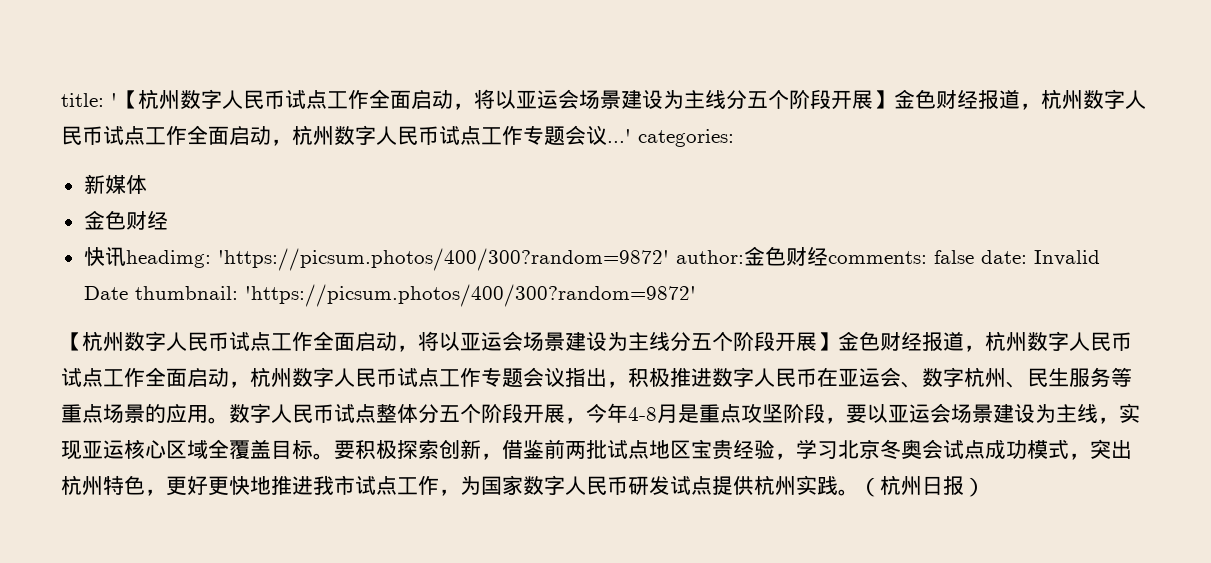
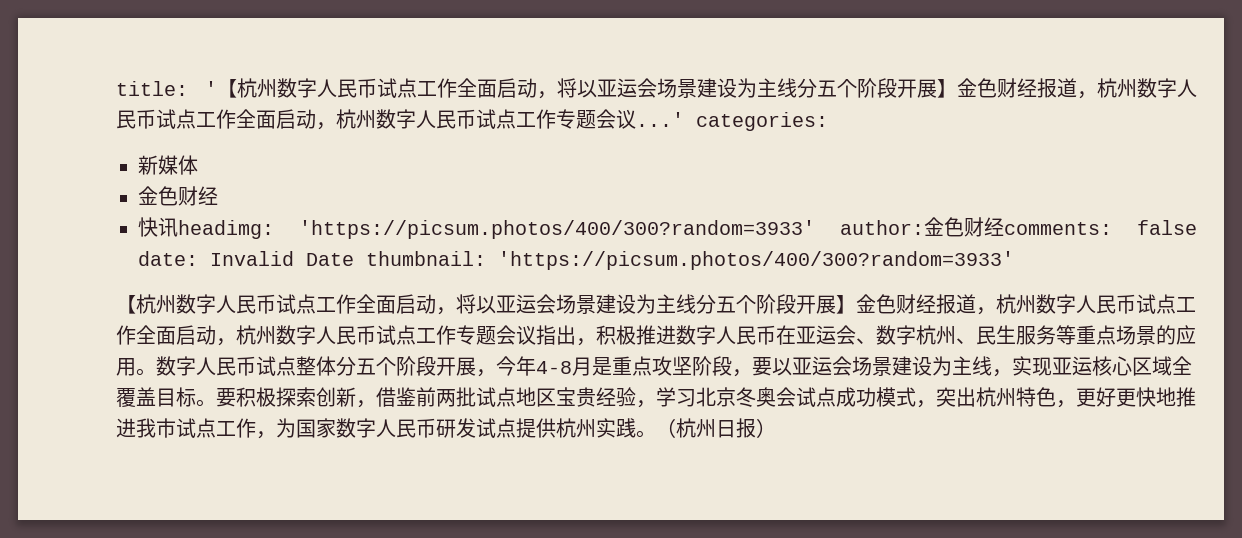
[217,248,669,271] 'https://picsum.photos/400/300?random=9872' -> [299,220,815,239] 'https://picsum.photos/400/300?random=3933'
[244,284,696,307] 'https://picsum.photos/400/300?random=9872' -> [498,251,1014,270] 'https://picsum.photos/400/300?random=3933'

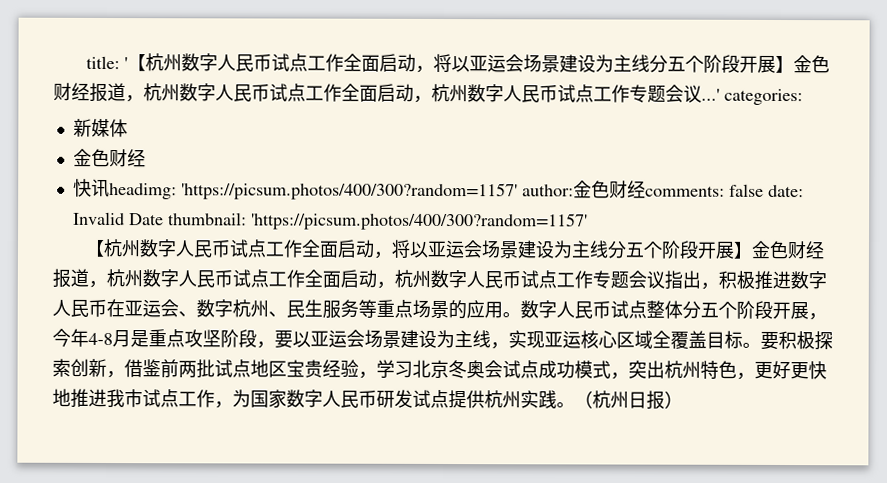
[299,220,815,239] 'https://picsum.photos/400/300?random=3933' -> [180,182,518,201] 'https://picsum.photos/400/300?random=1157'
[498,251,1014,270] 'https://picsum.photos/400/300?random=3933' -> [250,212,588,231] 'https://picsum.photos/400/300?random=1157'

